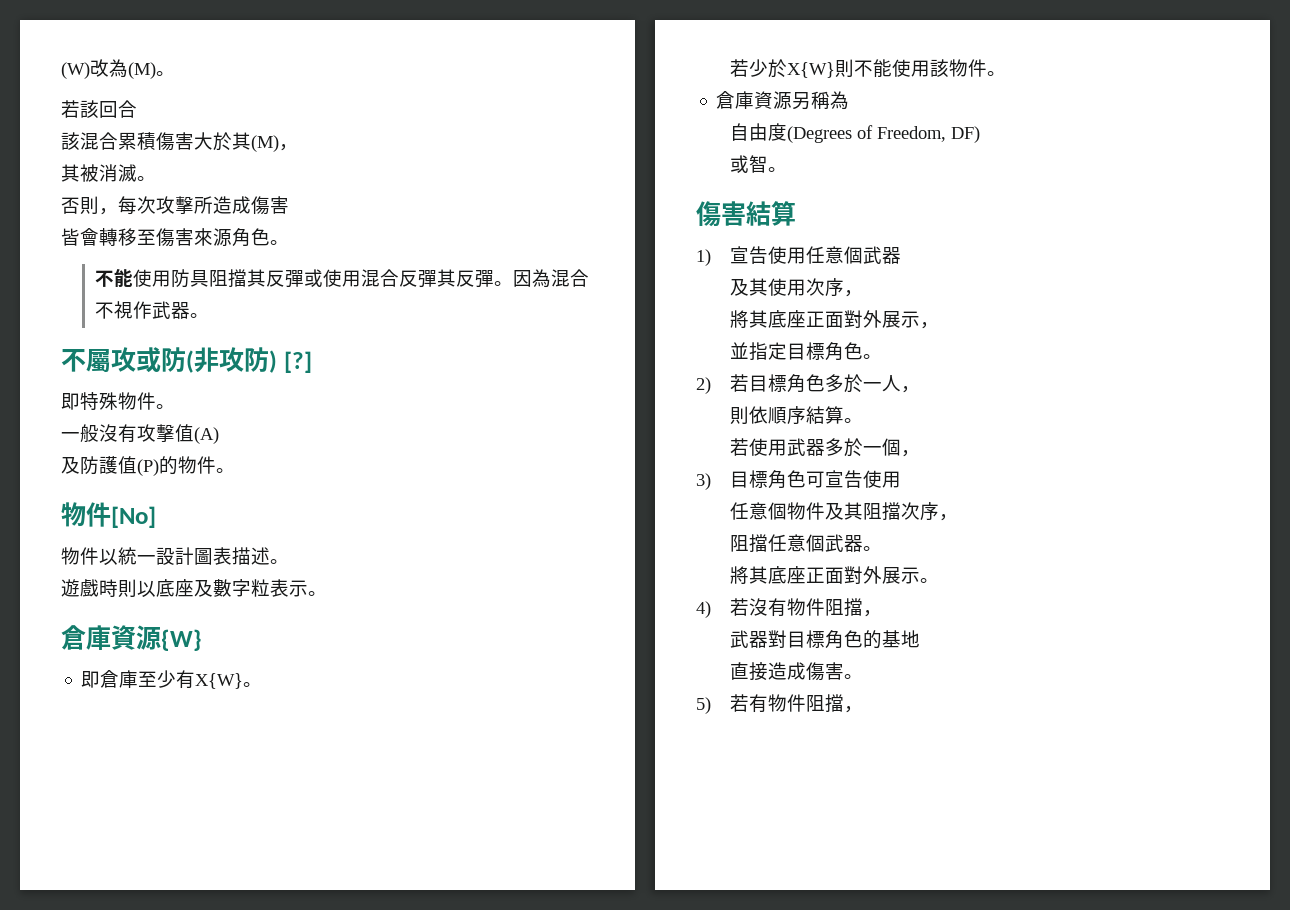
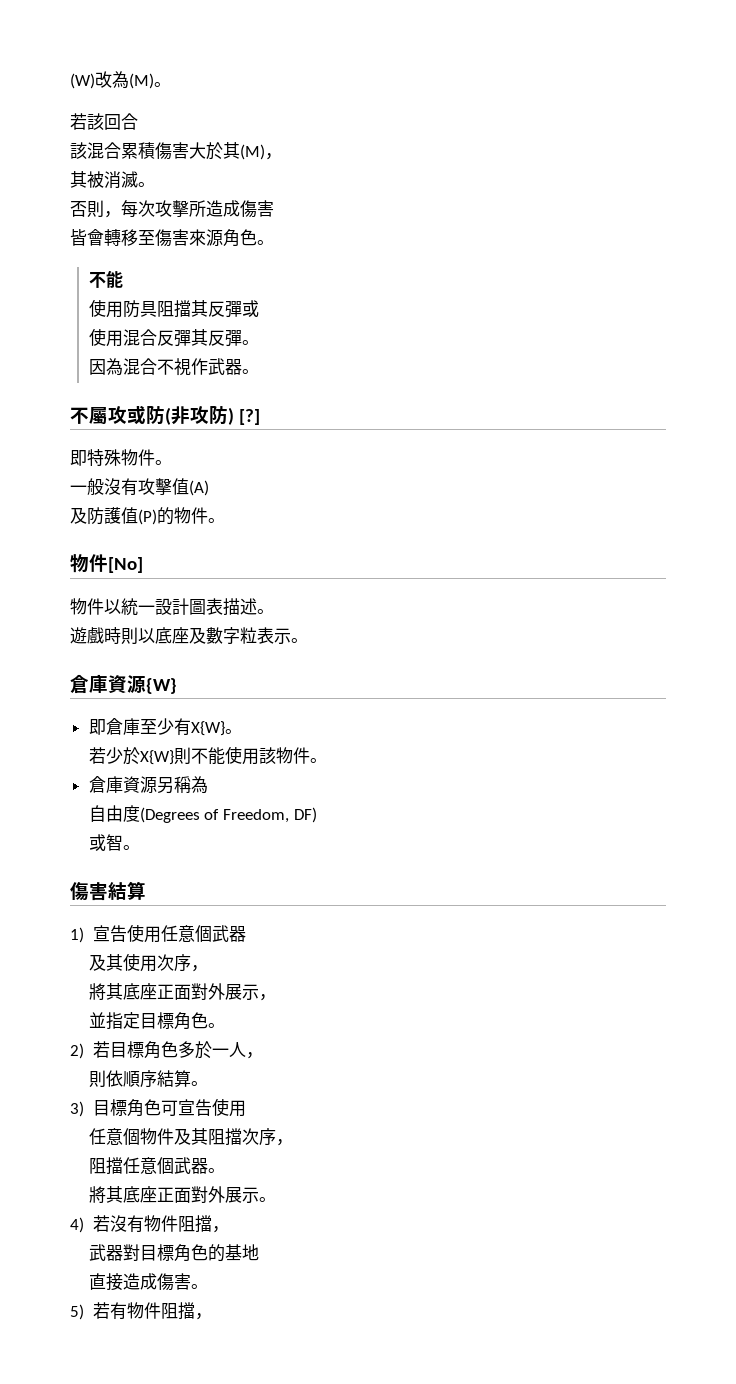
(134, 278) none -> (123, 279) //
(324, 278) none -> (259, 308) //
(514, 283) none -> (259, 342) //
[730,438,921,457] // 若使用武器多於一個， -> (208, 1083) none

